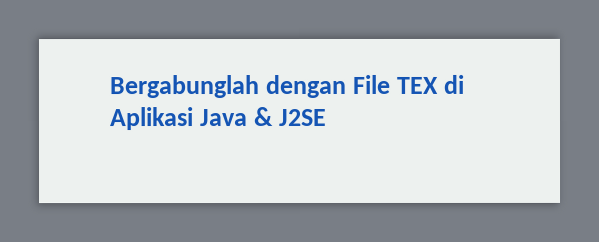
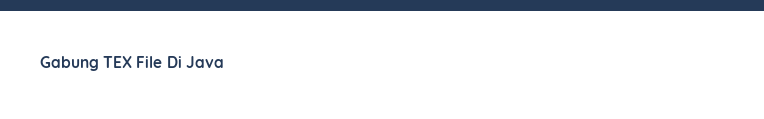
[109,74,464,99] [109,107,327,131] Bergabunglah dengan File TEX di Aplikasi Java & J2SE -> [40,56,224,71] Gabung TEX File Di Java

